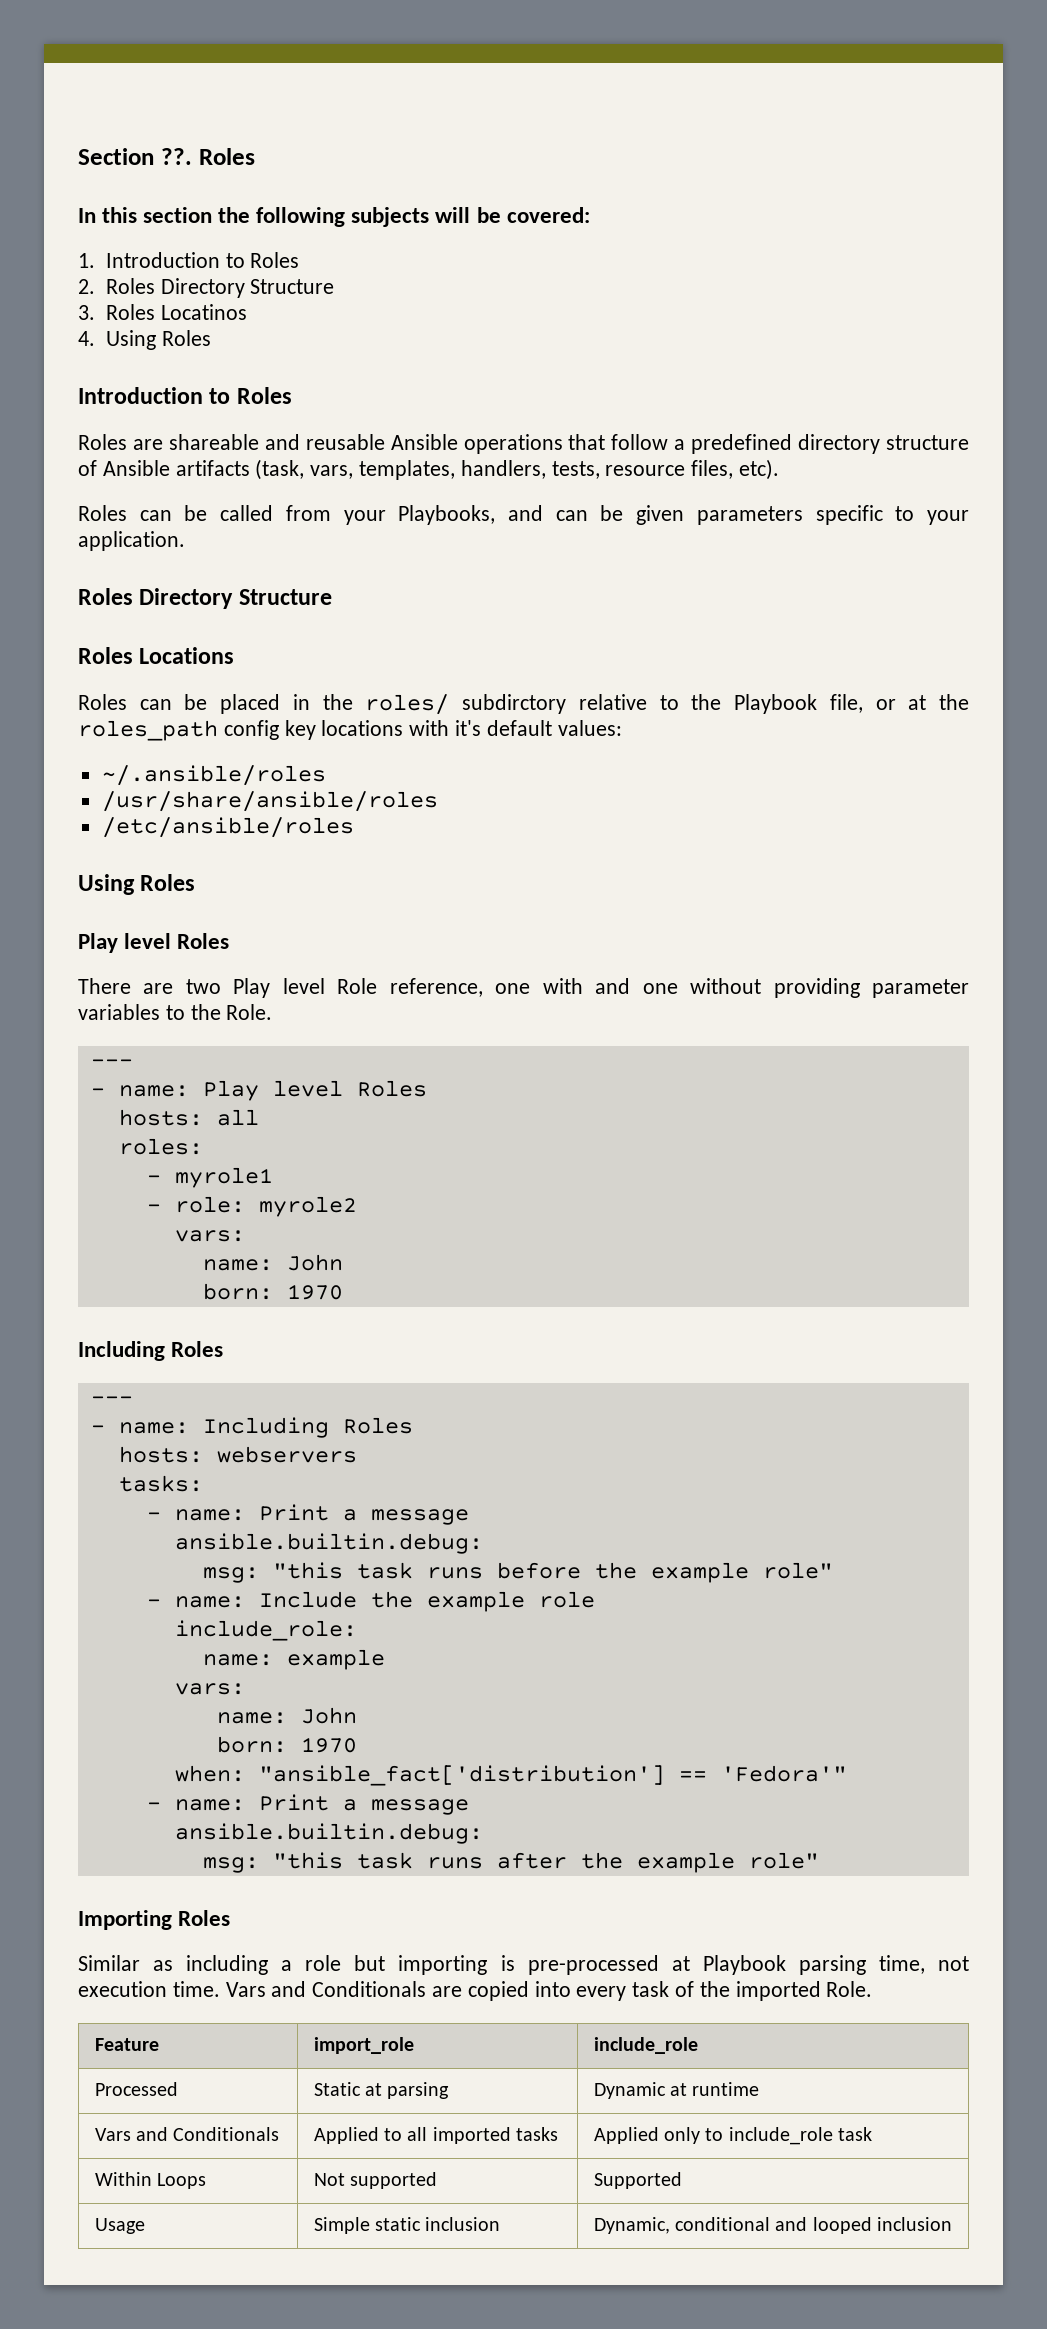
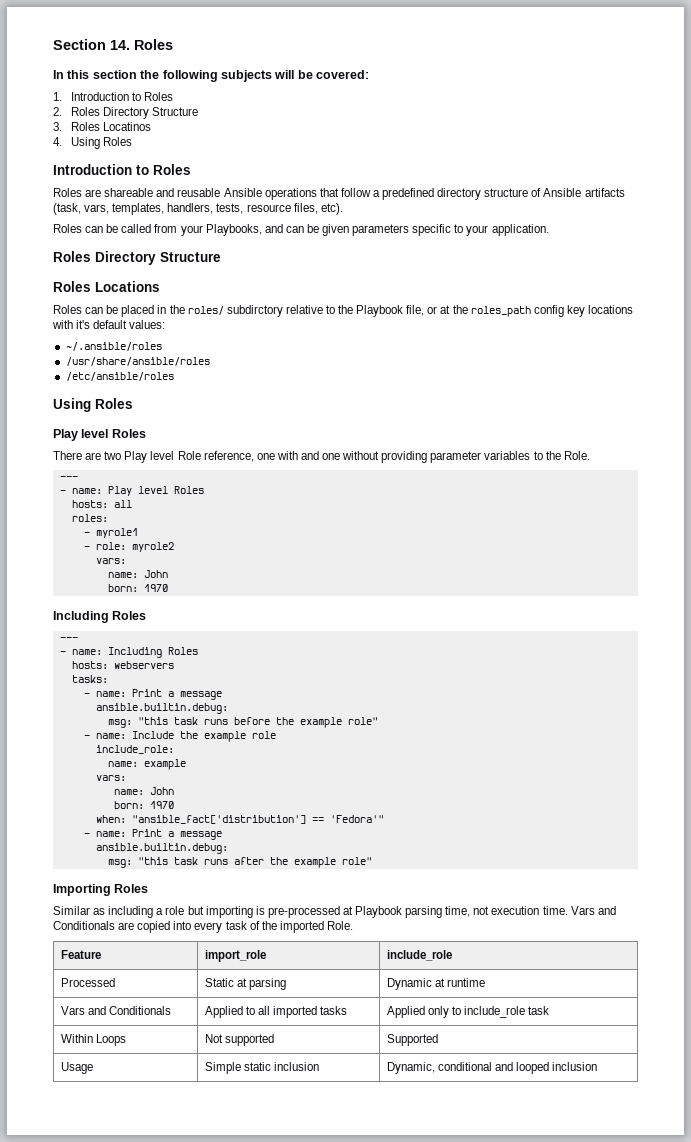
[160,148,192,165] ??. -> [110,40,130,50] 14.

